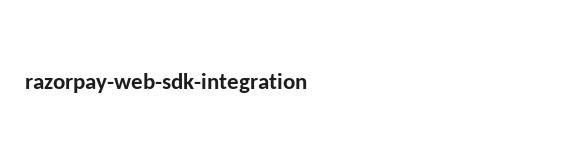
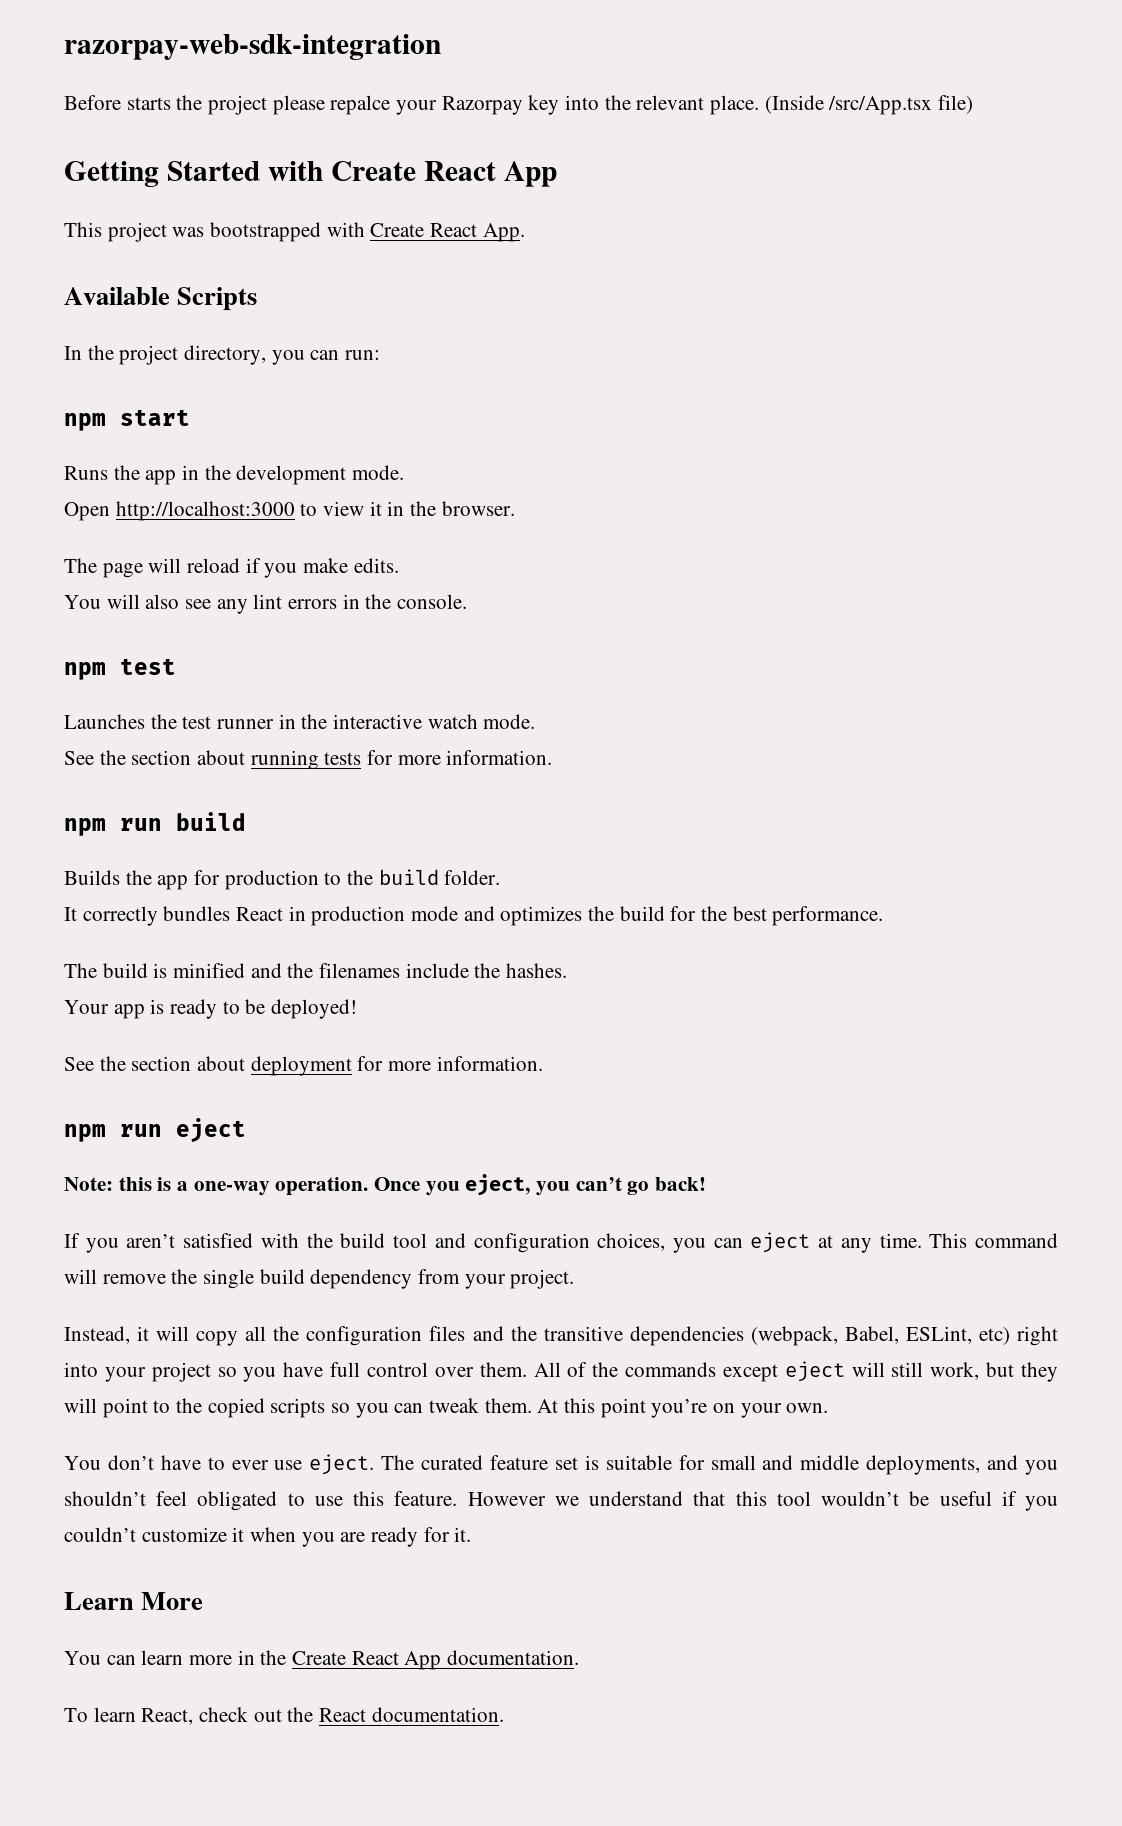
(307, 83) none -> [64,95,974,115] [64,161,557,187] [64,222,525,242] [64,287,258,311] [64,345,381,365] [64,409,190,431] [64,465,405,485] [64,501,515,521] [64,558,399,578] [64,594,468,614] [64,658,176,680] [64,714,536,729] [64,750,553,770] [64,812,246,836] [64,869,501,890] [64,906,884,926] [64,963,568,978] [64,999,358,1019] [64,1056,543,1076] [64,1118,246,1143] [64,1174,707,1196] [64,1232,1058,1253] [64,1269,575,1289] [64,1326,1058,1346] [64,1361,1059,1382] [64,1398,829,1418] [64,1454,1059,1475] [64,1491,1059,1511] [64,1527,472,1547] [64,1592,204,1610] [64,1650,580,1670] [64,1707,504,1725] // Before starts the project please repalce your Razorpay key into the relevant place. (Inside /src/App.tsx file) // Getting Started with Create React App // This project was bootstrapped with Create React App. // Available Scripts // In the project directory, you can run: // npm start // Runs the app in the development mode. // Open http://localhost:3000 to view it in the browser. // The page will reload if you make edits. // You will also see any lint errors in the console. // npm test // Launches the test runner in the interactive watch mode. // See the section about running tests for more information. // npm run build // Builds the app for production to the build folder. // It correctly bundles React in production mode and optimizes the build for the best performance. // The build is minified and the filenames include the hashes. // Your app is ready to be deployed! // See the section about deployment for more information. // npm run eject // Note: this is a one-way operation. Once you eject, you can’t go back! // If you aren’t satisfied with the build tool and configuration choices, you can eject at any time. This command will remove the single build dependency from your project. // Instead, it will copy all the configuration files and the transitive dependencies (webpack, Babel, ESLint, etc) right into your project so you have full control over them. All of the commands except eject will still work, but they will point to the copied scripts so you can tweak them. At this point you’re on your own. // You don’t have to ever use eject. The curated feature set is suitable for small and middle deployments, and you shouldn’t feel obligated to use this feature. However we understand that this tool wouldn’t be useful if you couldn’t customize it when you are ready for it. // Learn More // You can learn more in the Create React App documentation. // To learn React, check out the React documentation.

